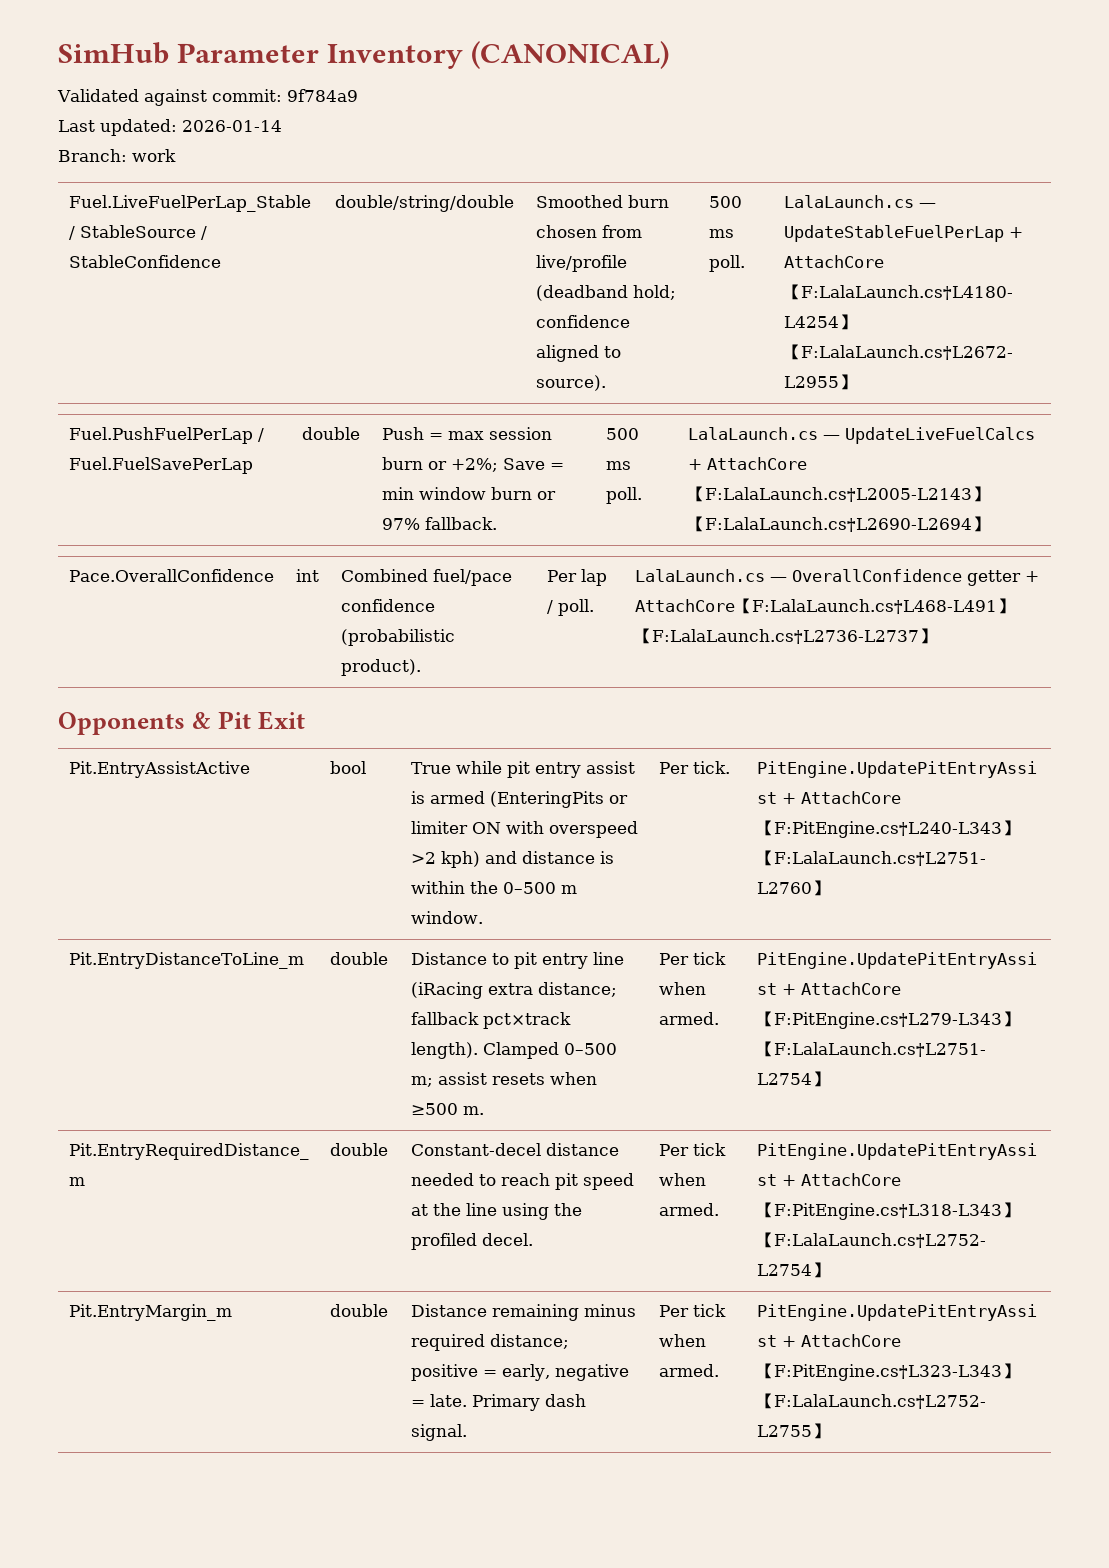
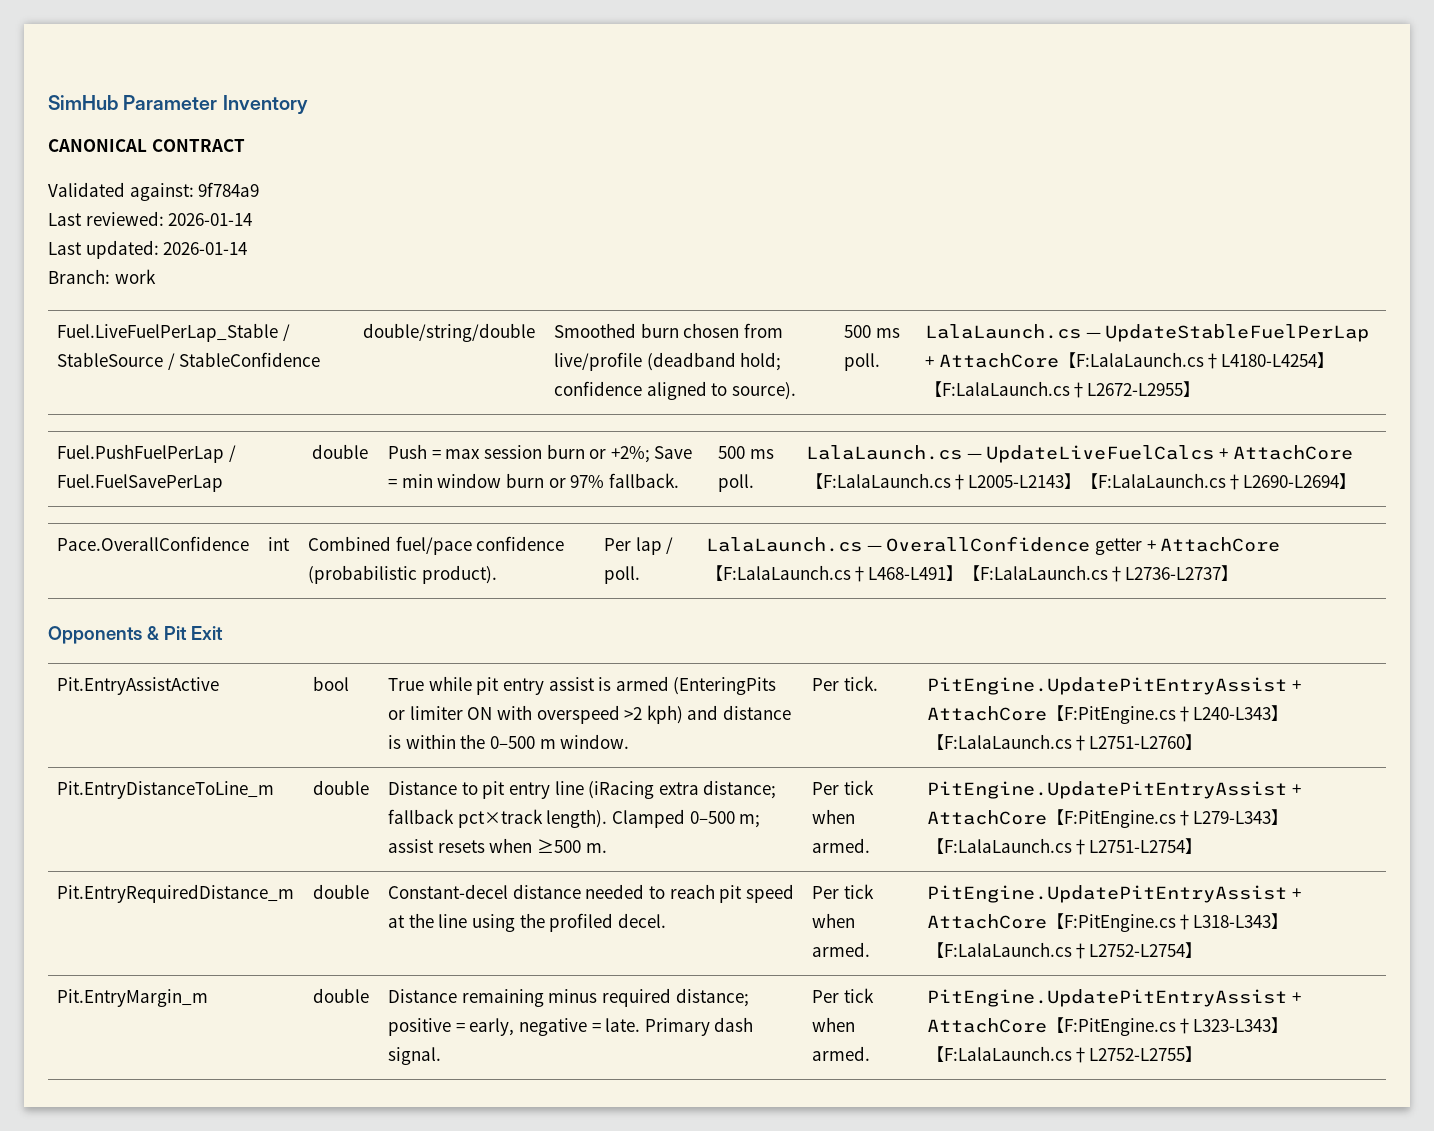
[471,41,670,69] (CANONICAL) -> [48,139,245,152] // CANONICAL CONTRACT
[143,89,282,106] against commit: -> [129,183,194,201] against:
(358, 95) none -> [48,211,253,226] // Last reviewed: 2026-01-14

